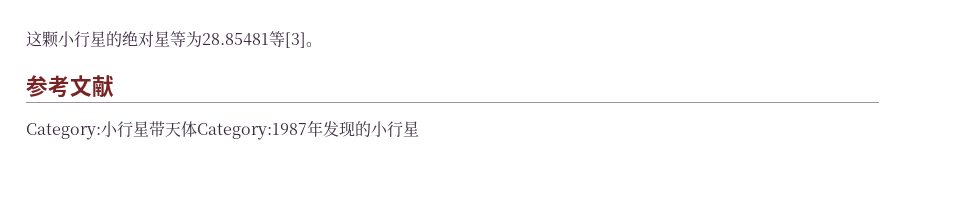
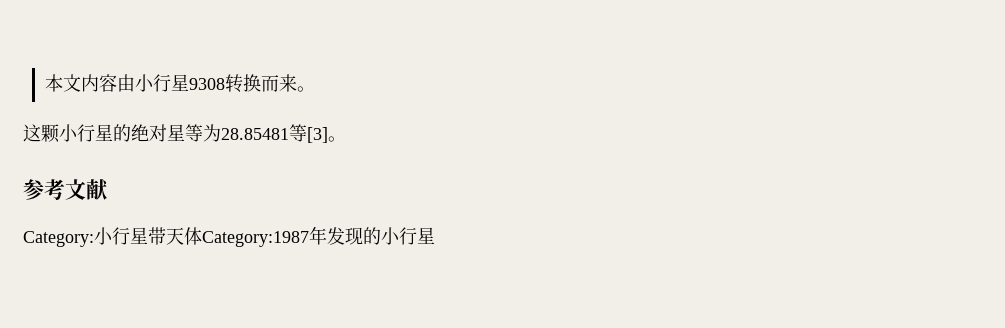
(26, 39) none -> [44,74,315,93] 本文内容由小行星9308转换而来。 //

